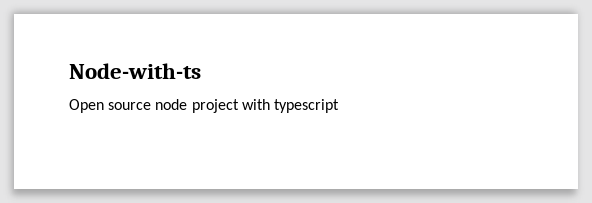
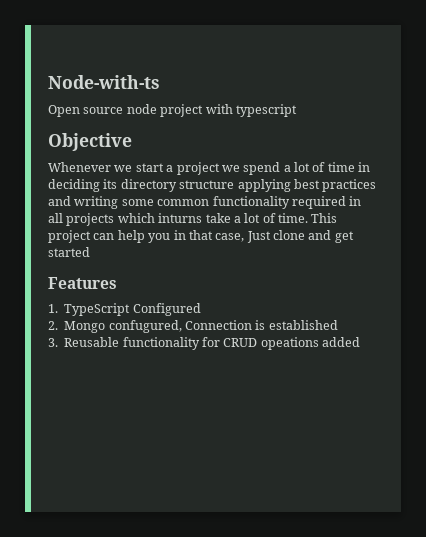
(339, 106) none -> [48,133,132,151] [48,162,371,175] [48,179,377,192] [48,196,362,209] [48,213,338,226] [48,230,354,243] [48,247,90,257] [48,277,117,289] [48,303,201,316] [48,320,338,333] [48,337,361,350] // Objective // Whenever we start a project we spend a lot of time in deciding its directory structure applying best practices and writing some common functionality required in all projects which inturns take a lot of time. This project can help you in that case, Just clone and get started // Features // 1. TypeScript Configured // 2. Mongo confugured, Connection is established // 3. Reusable functionality for CRUD opeations added

